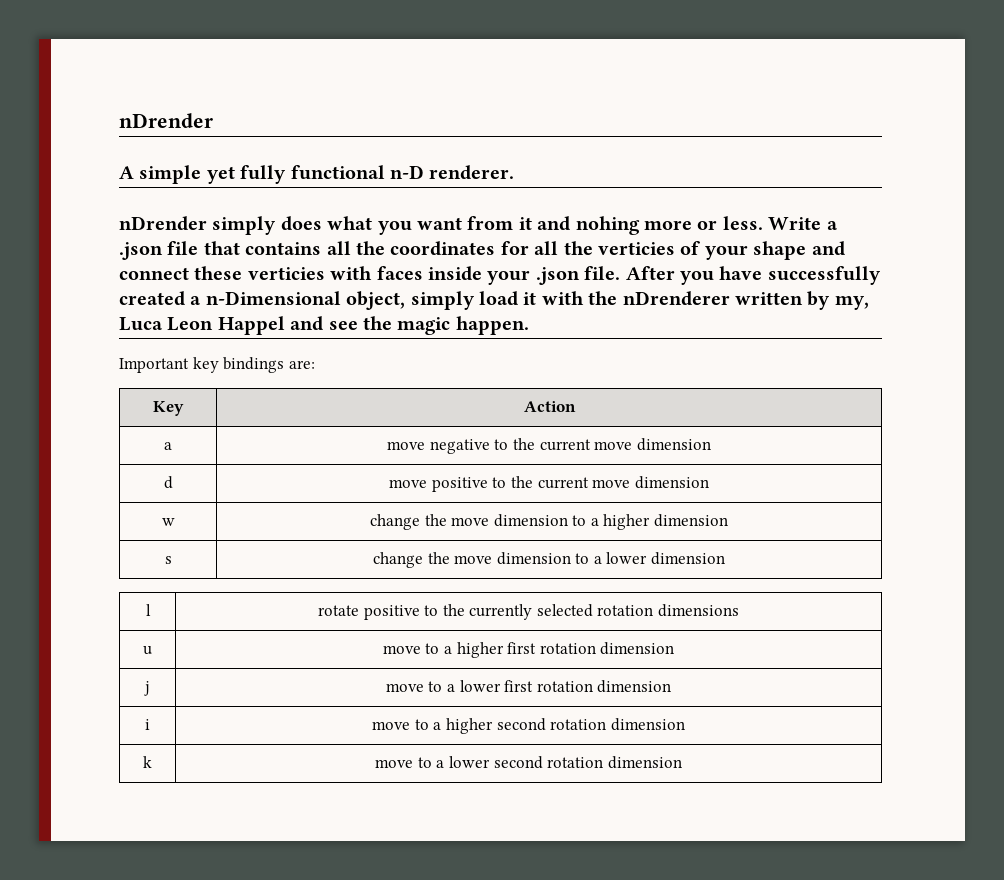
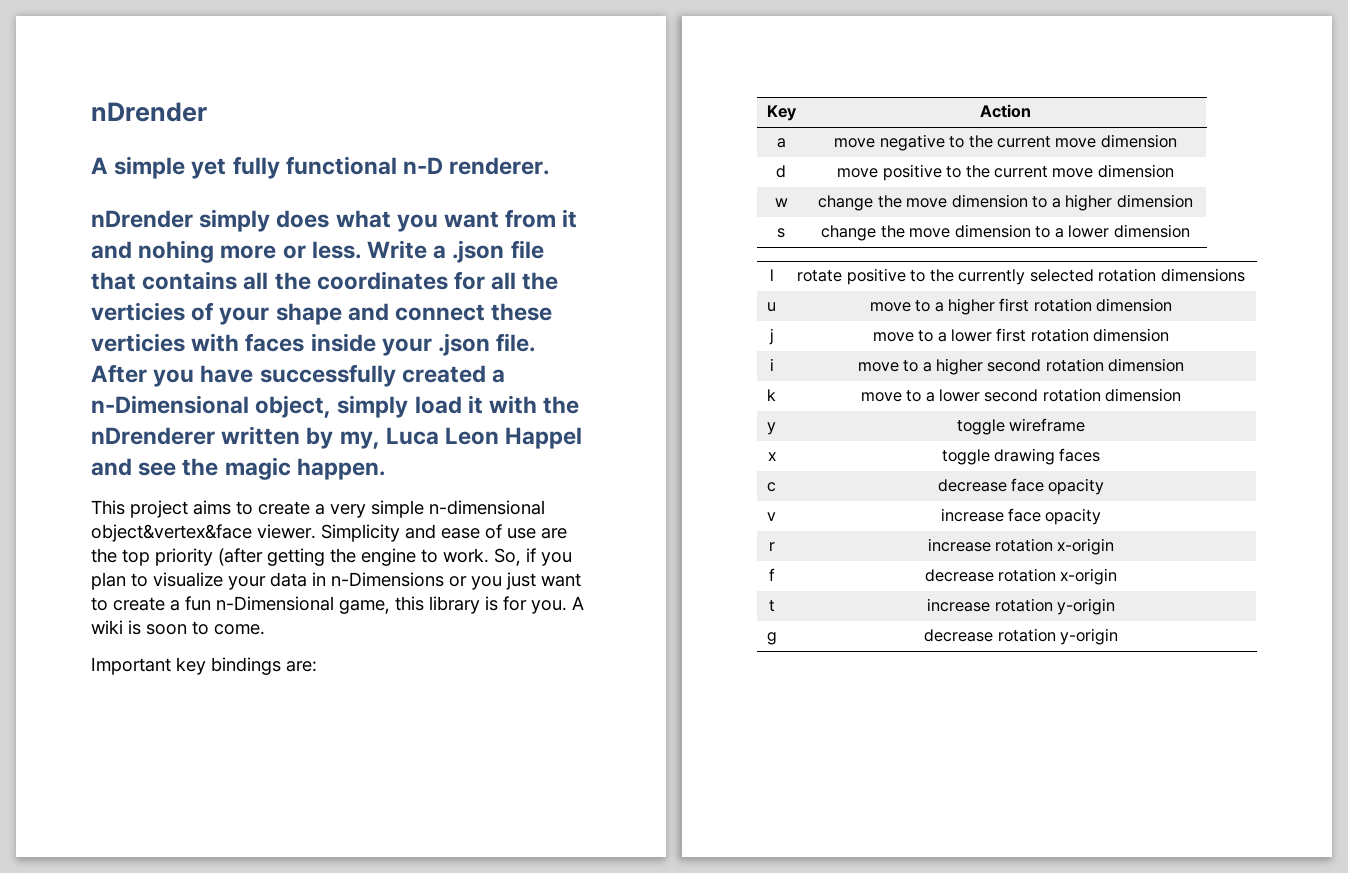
(529, 325) none -> [91,500,545,518] [91,524,567,542] [91,548,572,566] [91,572,581,590] [91,596,584,614] [91,620,265,635] // This project aims to create a very simple n-dimensional object&vertex&face viewer. Simplicity and ease of use are the top priority (after getting the engine to work. So, if you plan to visualize your data in n-Dimensions or you just want to create a fun n-Dimensional game, this library is for you. A wiki is soon to come.
(682, 762) none -> [767,422,776,435] [956,418,1086,435] [767,452,776,461] [941,448,1101,465] [767,482,776,492] [937,478,1105,495] [767,512,776,521] [940,508,1102,525] [768,542,775,551] [927,538,1115,555] [768,568,775,581] [924,568,1118,585] [768,600,775,612] [927,598,1115,615] [766,632,777,645] [924,628,1118,645] // y | toggle wireframe // x | toggle drawing faces // c | decrease face opacity // v | increase face opacity // r | increase rotation x-origin // f | decrease rotation x-origin // t | increase rotation y-origin // g | decrease rotation y-origin

